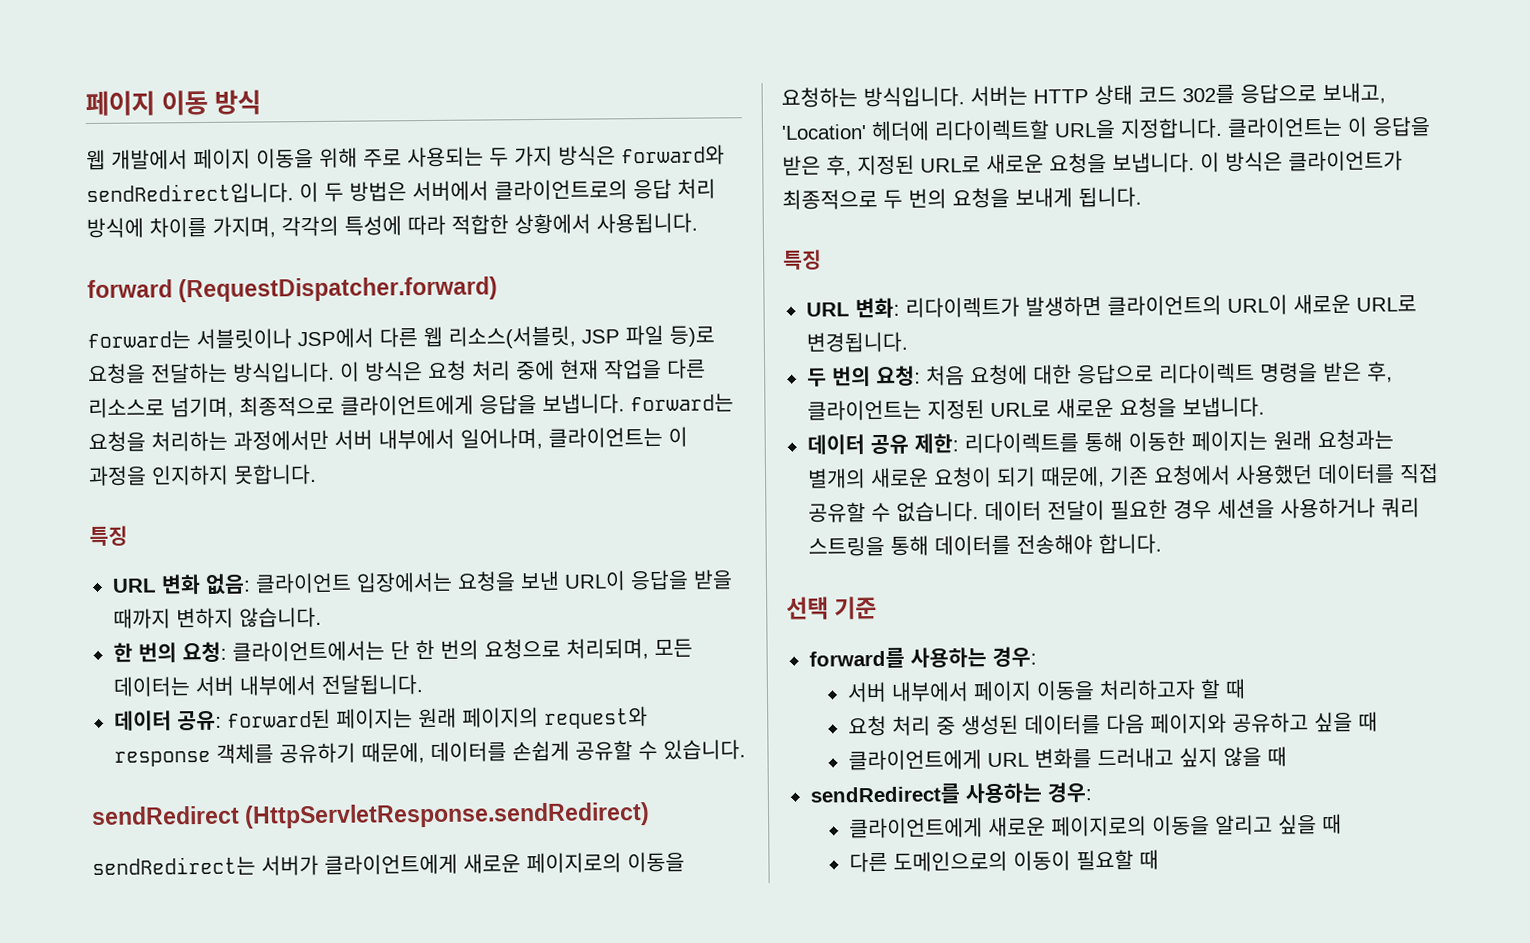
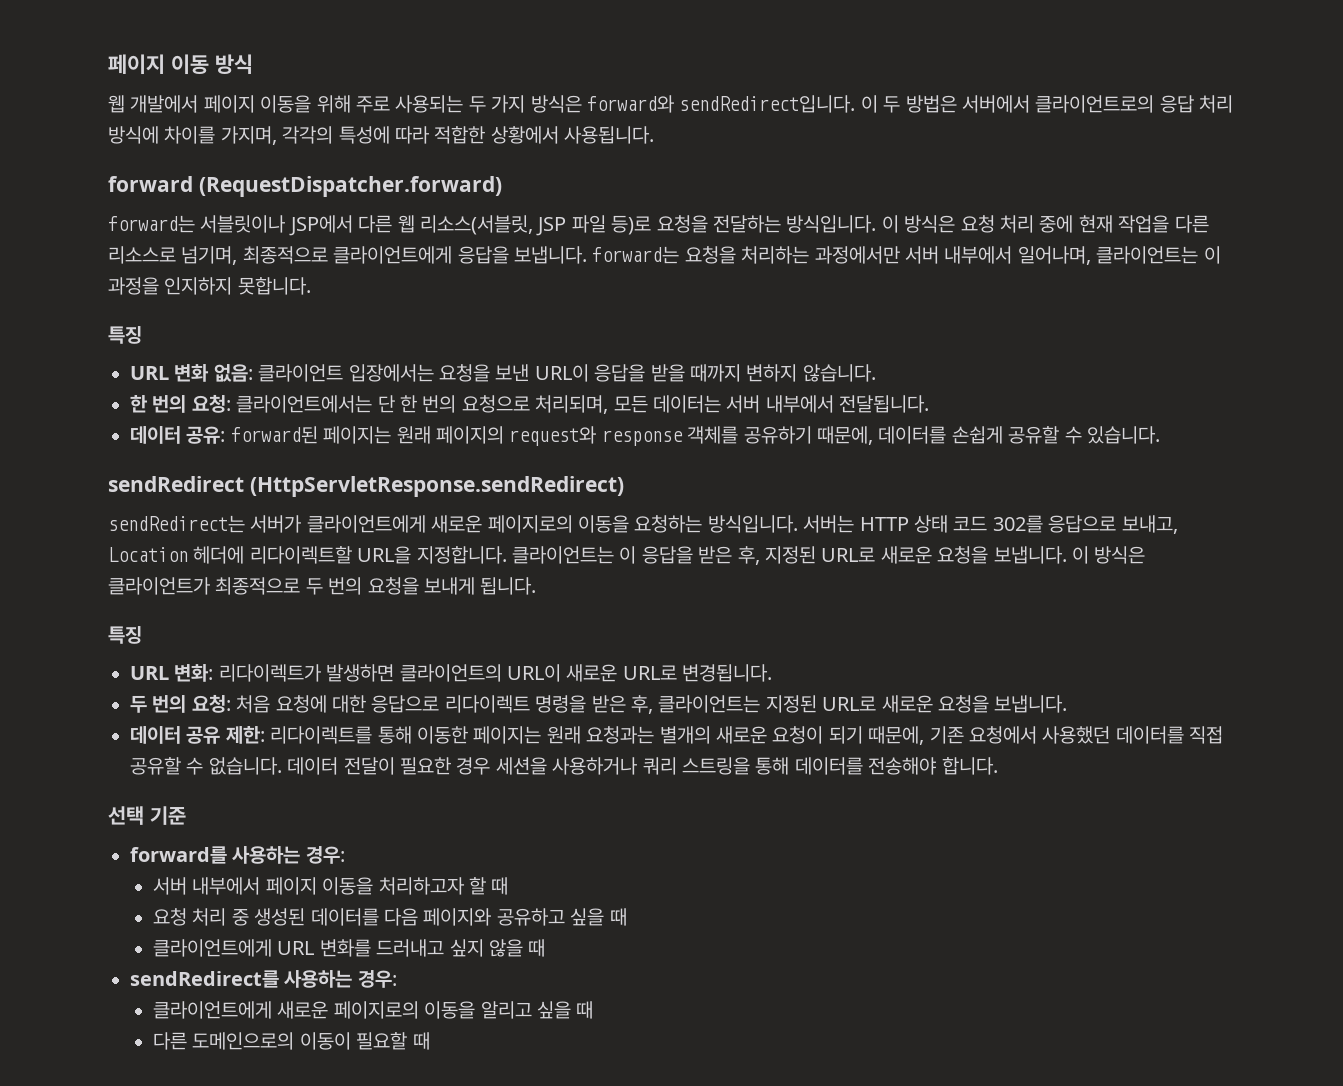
[781,124,867,140] 'Location' -> [108,547,188,562] Location

